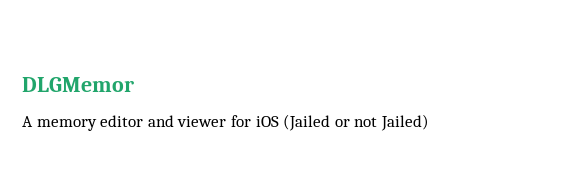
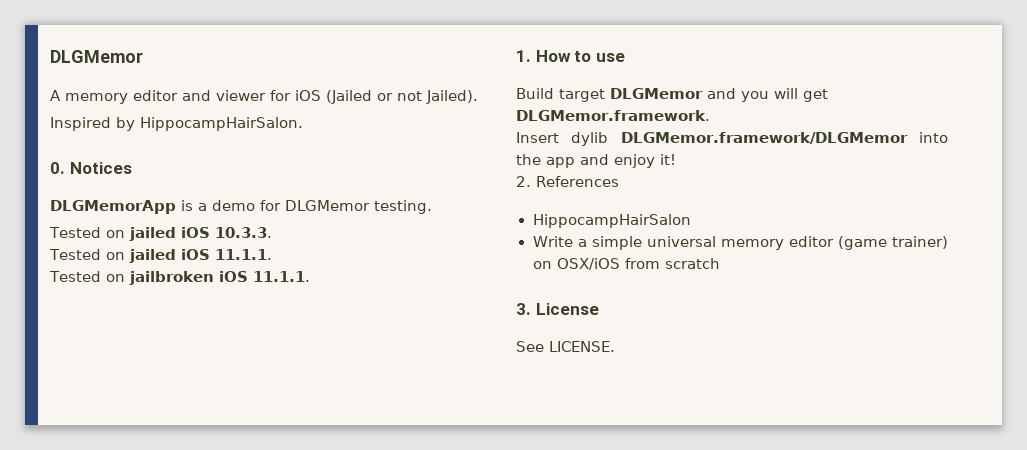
[380,114,429,131] Jailed) -> [426,90,478,104] [50,117,303,131] [50,162,132,174] [50,200,432,214] [49,227,272,241] [49,249,272,263] [49,271,310,285] [516,50,625,62] [516,88,828,102] [516,110,710,121] [516,132,948,146] [516,154,676,168] [516,176,619,187] [532,214,691,228] [532,236,948,250] [532,258,720,270] [516,303,599,315] [516,341,615,352] Jailed). // Inspired by HippocampHairSalon. // 0. Notices // DLGMemorApp is a demo for DLGMemor testing. // Tested on jailed iOS 10.3.3. // Tested on jailed iOS 11.1.1. // Tested on jailbroken iOS 11.1.1. // 1. How to use // Build target DLGMemor and you will get DLGMemor.framework. // Insert dylib DLGMemor.framework/DLGMemor into the app and enjoy it! // 2. References // HippocampHairSalon // Write a simple universal memory editor (game trainer) on OSX/iOS from scratch // 3. License // See LICENSE.

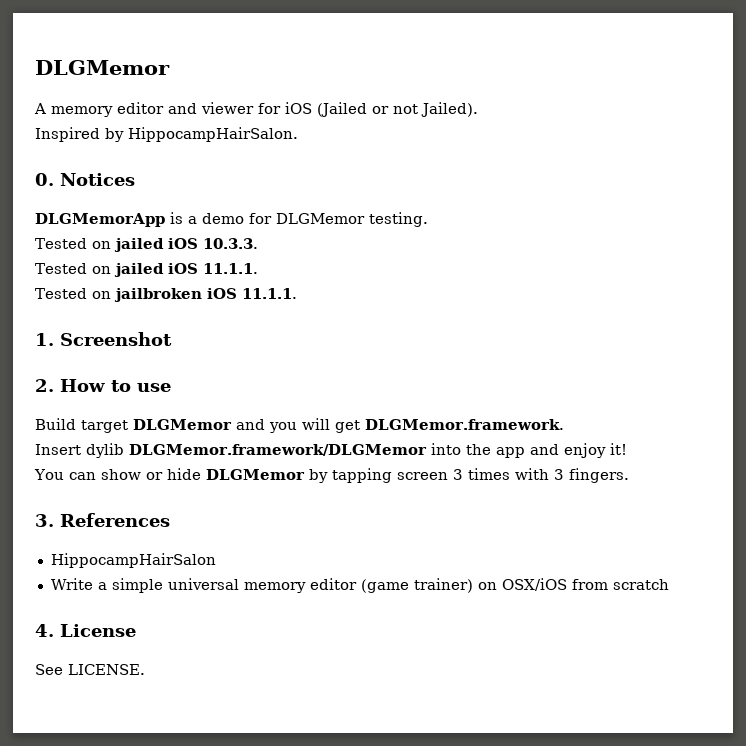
(531, 56) none -> [60,332,172,346] [35,379,54,392] Screenshot // 2.
[516,176,531,187] 2. -> [34,468,629,483] [35,514,54,527] You can show or hide DLGMemor by tapping screen 3 times with 3 fingers. // 3.
[516,303,531,315] 3. -> [35,624,54,637] 4.

